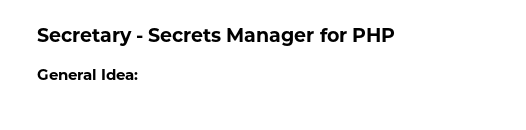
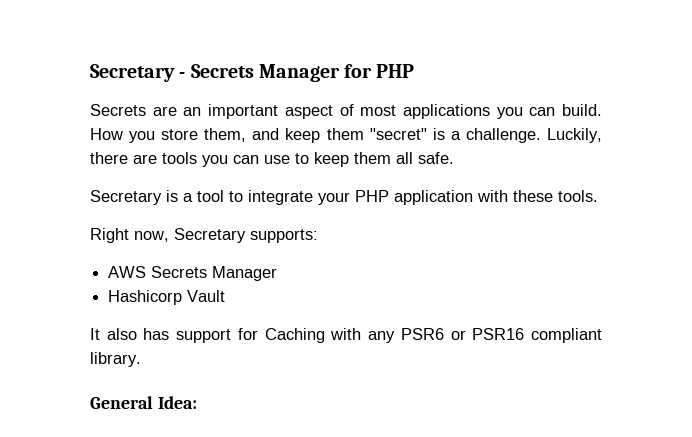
(395, 35) none -> [90,104,602,119] [90,128,602,143] [90,152,454,167] [90,190,598,205] [90,228,318,243] [108,266,278,281] [108,290,226,305] [90,328,603,343] [90,352,141,367] // Secrets are an important aspect of most applications you can build. How you store them, and keep them "secret" is a challenge. Luckily, there are tools you can use to keep them all safe. // Secretary is a tool to integrate your PHP application with these tools. // Right now, Secretary supports: // AWS Secrets Manager // Hashicorp Vault // It also has support for Caching with any PSR6 or PSR16 compliant library.

